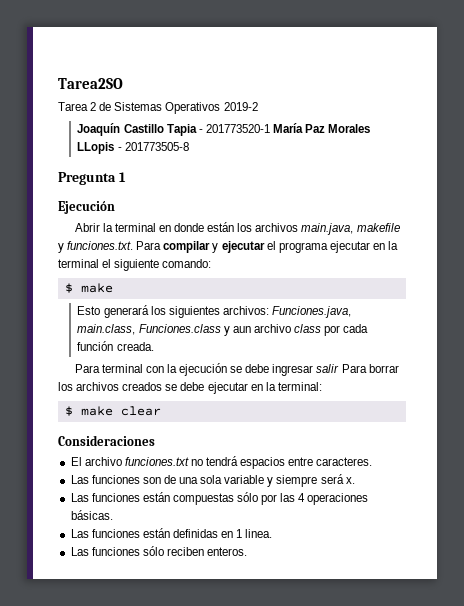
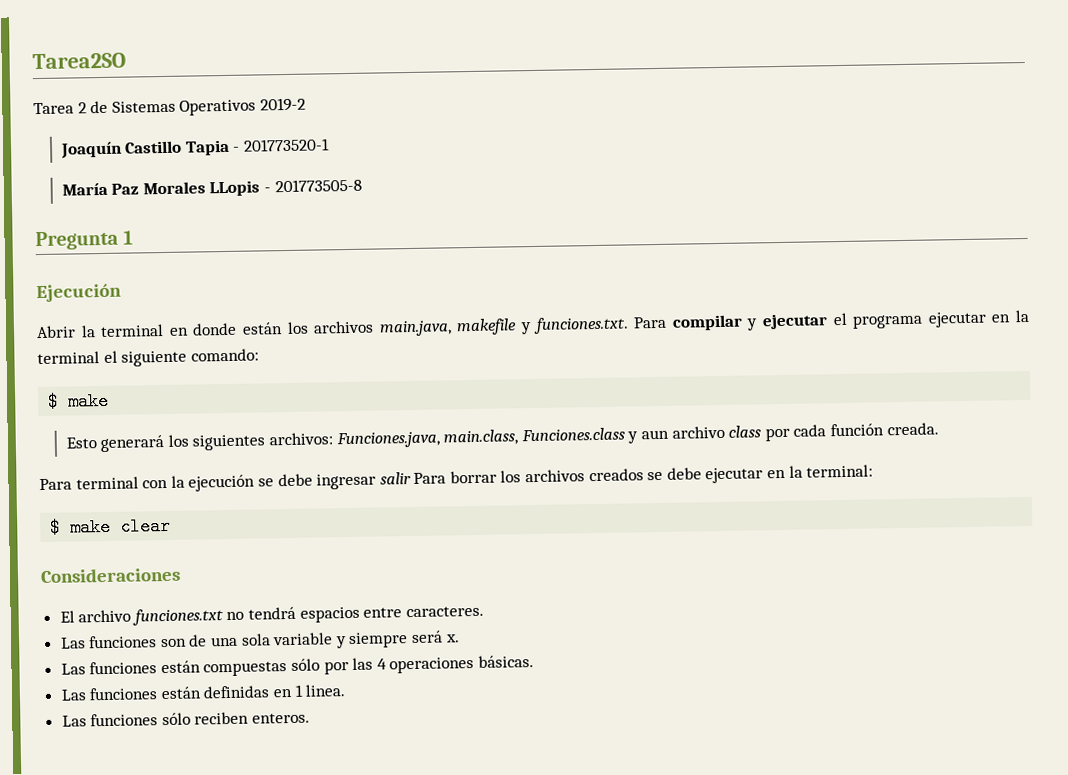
(270, 128) none -> (331, 145) //

